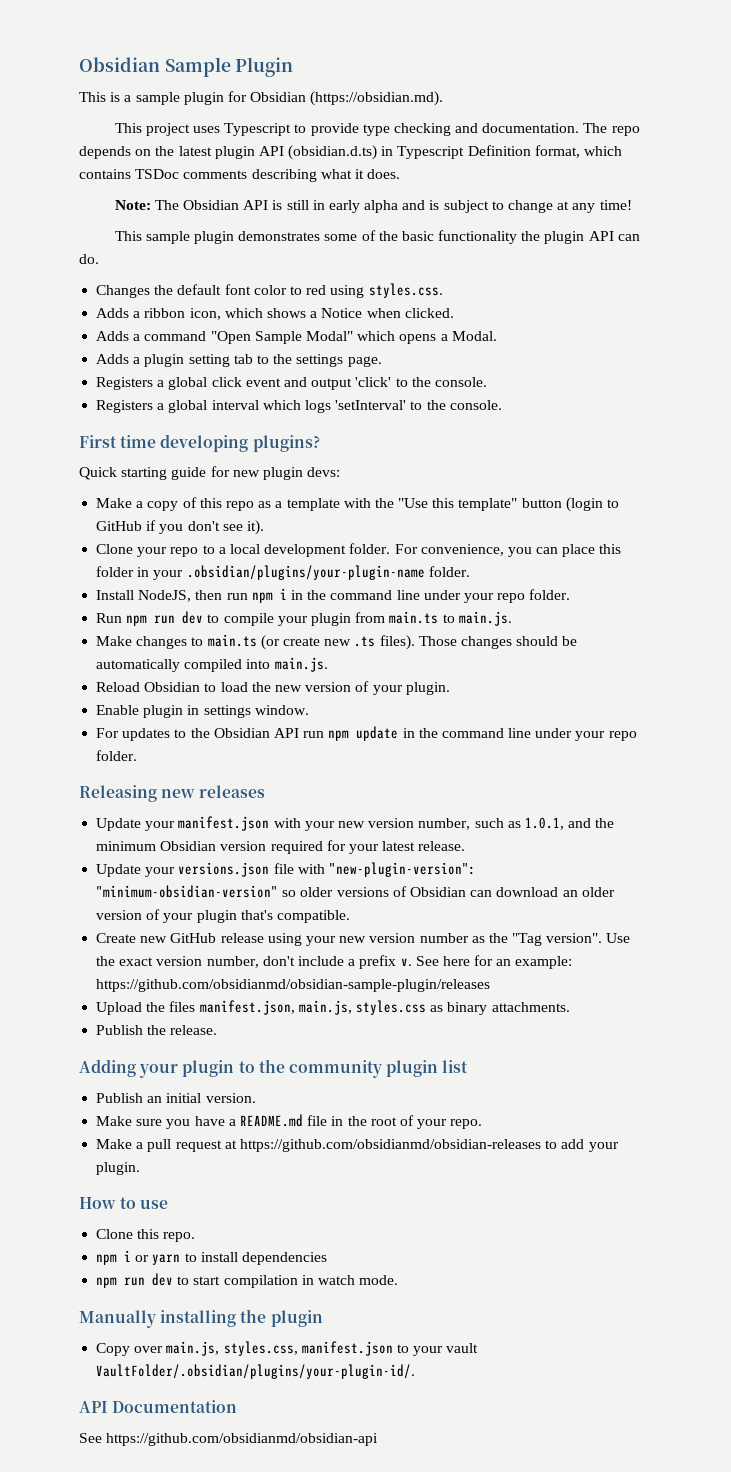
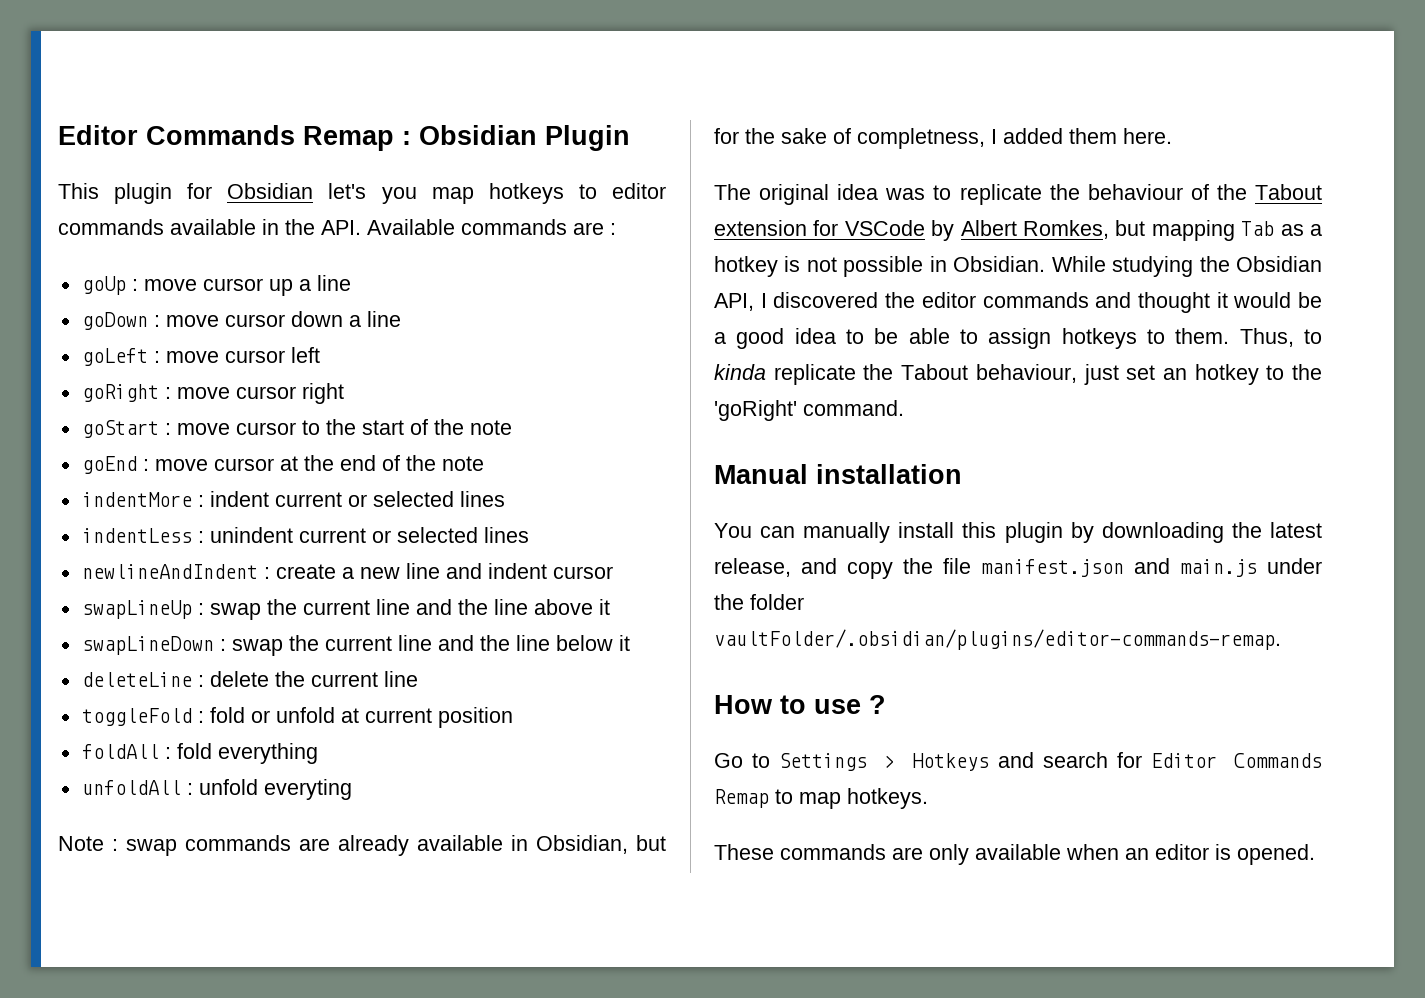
[79,57,294,77] [79,91,444,106] [114,123,640,136] [79,145,623,160] [79,169,401,182] [114,200,632,213] [114,230,640,244] [79,254,99,264] [96,283,443,298] [96,308,454,320] [96,331,497,344] [96,354,382,367] [96,377,487,390] [96,400,502,413] [79,434,320,452] [79,466,341,480] [96,497,620,512] [96,520,264,535] [96,543,622,557] [96,565,470,580] [96,588,571,603] [96,611,512,626] [96,634,578,650] [96,657,328,672] [96,681,450,695] [96,705,309,718] [96,726,637,741] [96,750,138,761] [79,785,266,802] [96,816,615,831] [96,840,466,854] [96,862,476,877] [96,885,615,898] [96,909,350,923] [96,933,631,946] [96,955,573,969] [96,979,491,992] [96,1000,570,1015] [96,1025,218,1035] [79,1059,469,1078] [96,1093,256,1103] [96,1114,483,1129] [96,1139,619,1152] [96,1162,141,1175] [79,1197,169,1209] [96,1229,196,1242] [96,1250,327,1265] [96,1273,399,1288] [79,1309,323,1328] [96,1341,479,1356] [96,1364,416,1379] [79,1400,238,1413] [79,1433,379,1446] Obsidian Sample Plugin // This is a sample plugin for Obsidian (https://obsidian.md). // This project uses Typescript to provide type checking and documentation. The repo depends on the latest plugin API (obsidian.d.ts) in Typescript Definition format, which contains TSDoc comments describing what it does. // Note: The Obsidian API is still in early alpha and is subject to change at any time! // This sample plugin demonstrates some of the basic functionality the plugin API can do. // Changes the default font color to red using styles.css. // Adds a ribbon icon, which shows a Notice when clicked. // Adds a command "Open Sample Modal" which opens a Modal. // Adds a plugin setting tab to the settings page. // Registers a global click event and output 'click' to the console. // Registers a global interval which logs 'setInterval' to the console. // First time developing plugins? // Quick starting guide for new plugin devs: // Make a copy of this repo as a template with the "Use this template" button (login to GitHub if you don't see it). // Clone your repo to a local development folder. For convenience, you can place this folder in your .obsidian/plugins/your-plugin-name folder. // Install NodeJS, then run npm i in the command line under your repo folder. // Run npm run dev to compile your plugin from main.ts to main.js. // Make changes to main.ts (or create new .ts files). Those changes should be automatically compiled into main.js. // Reload Obsidian to load the new version of your plugin. // Enable plugin in settings window. // For updates to the Obsidian API run npm update in the command line under your repo folder. // Releasing new releases // Update your manifest.json with your new version number, such as 1.0.1, and the minimum Obsidian version required for your latest release. // Update your versions.json file with "new-plugin-version": "minimum-obsidian-version" so older versions of Obsidian can download an older version of your plugin that's compatible. // Create new GitHub release using your new version number as the "Tag version". Use the exact version number, don't include a prefix v. See here for an example: https://github.com/obsidianmd/obsidian-sample-plugin/releases // Upload the files manifest.json, main.js, styles.css as binary attachments. // Publish the release. // Adding your plugin to the community plugin list // Publish an initial version. // Make sure you have a README.md file in the root of your repo. // Make a pull request at https://github.com/obsidianmd/obsidian-releases to add your plugin. // How to use // Clone this repo. // npm i or yarn to install dependencies // npm run dev to start compilation in watch mode. // Manually installing the plugin // Copy over main.js, styles.css, manifest.json to your vault VaultFolder/.obsidian/plugins/your-plugin-id/. // API Documentation // See https://github.com/obsidianmd/obsidian-api -> [58,125,630,151] [58,183,666,204] [58,219,616,235] [81,275,351,296] [81,311,401,330] [81,347,320,366] [81,383,344,404] [81,419,512,438] [81,455,484,474] [81,491,505,507] [81,527,529,543] [81,563,613,579] [81,599,610,620] [81,635,630,656] [81,671,418,687] [81,707,513,728] [81,743,318,764] [81,779,352,800] [58,835,666,856] [714,128,1172,149] [714,184,1322,205] [714,220,1322,241] [714,256,1322,277] [714,292,1322,313] [714,328,1322,349] [714,364,1322,385] [714,400,904,421] [714,464,962,484] [714,522,1322,543] [714,558,1322,579] [714,594,804,610] [714,629,1281,650] [714,695,886,714] [714,752,1322,771] [714,788,928,809] [714,844,1315,865] Editor Commands Remap : Obsidian Plugin // This plugin for Obsidian let's you map hotkeys to editor commands available in the API. Available commands are : // goUp : move cursor up a line // goDown : move cursor down a line // goLeft : move cursor left // goRight : move cursor right // goStart : move cursor to the start of the note // goEnd : move cursor at the end of the note // indentMore : indent current or selected lines // indentLess : unindent current or selected lines // newlineAndIndent : create a new line and indent cursor // swapLineUp : swap the current line and the line above it // swapLineDown : swap the current line and the line below it // deleteLine : delete the current line // toggleFold : fold or unfold at current position // foldAll : fold everything // unfoldAll : unfold everyting // Note : swap commands are already available in Obsidian, but for the sake of completness, I added them here. // The original idea was to replicate the behaviour of the Tabout extension for VSCode by Albert Romkes, but mapping Tab as a hotkey is not possible in Obsidian. While studying the Obsidian API, I discovered the editor commands and thought it would be a good idea to be able to assign hotkeys to them. Thus, to kinda replicate the Tabout behaviour, just set an hotkey to the 'goRight' command. // Manual installation // You can manually install this plugin by downloading the latest release, and copy the file manifest.json and main.js under the folder vaultFolder/.obsidian/plugins/editor-commands-remap. // How to use ? // Go to Settings > Hotkeys and search for Editor Commands Remap to map hotkeys. // These commands are only available when an editor is opened.

